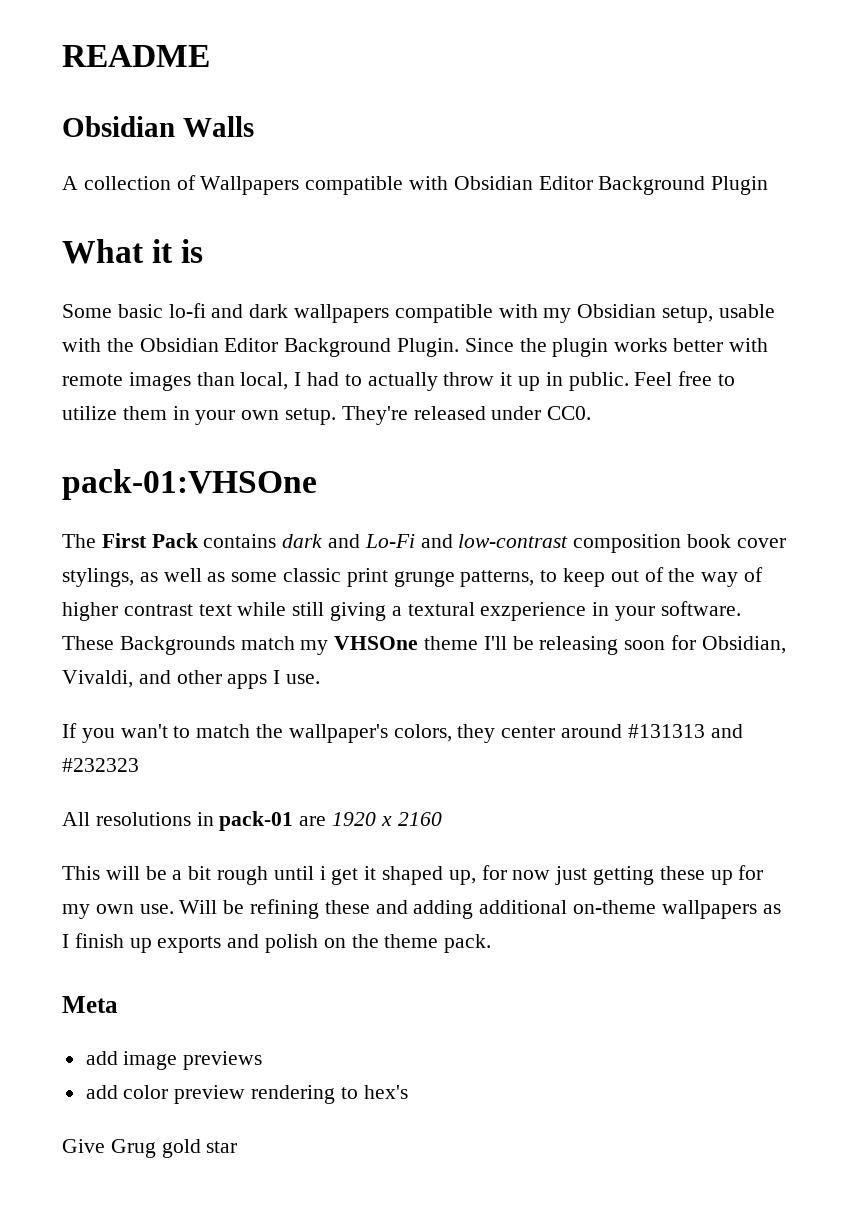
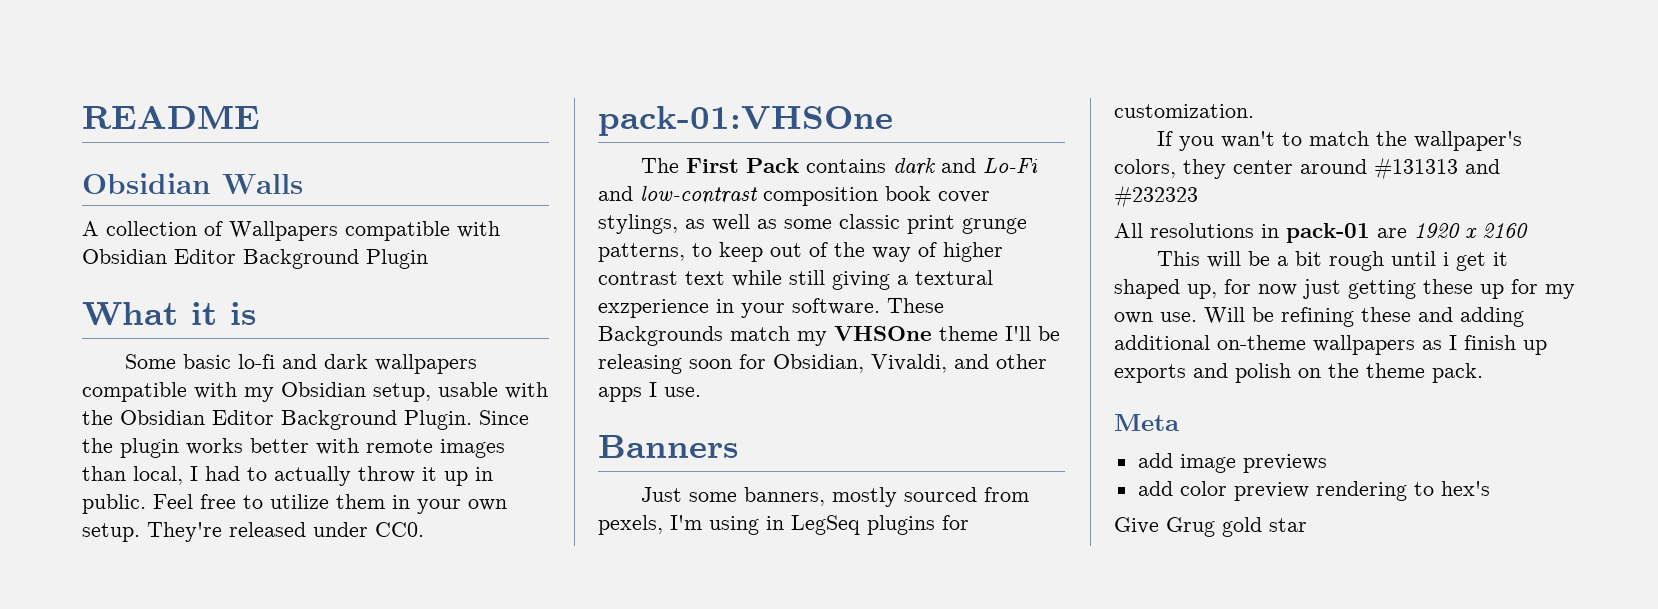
(321, 679) none -> [598,435,738,458] [641,487,1030,507] [598,515,969,535] [1114,104,1254,118] // Banners // Just some banners, mostly sourced from pexels, I'm using in LegSeq plugins for customization.

